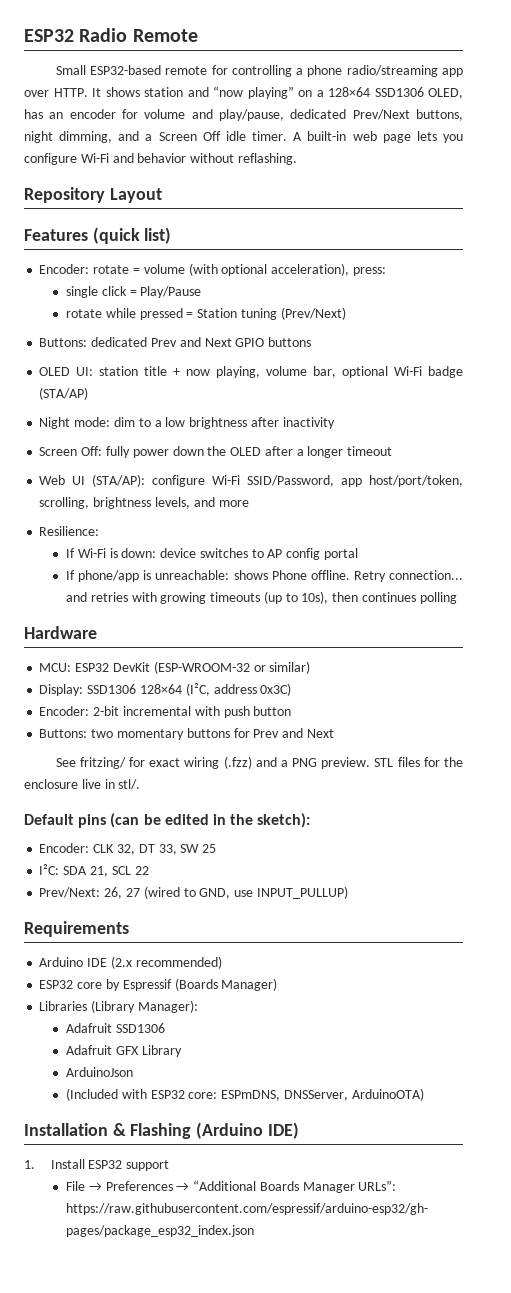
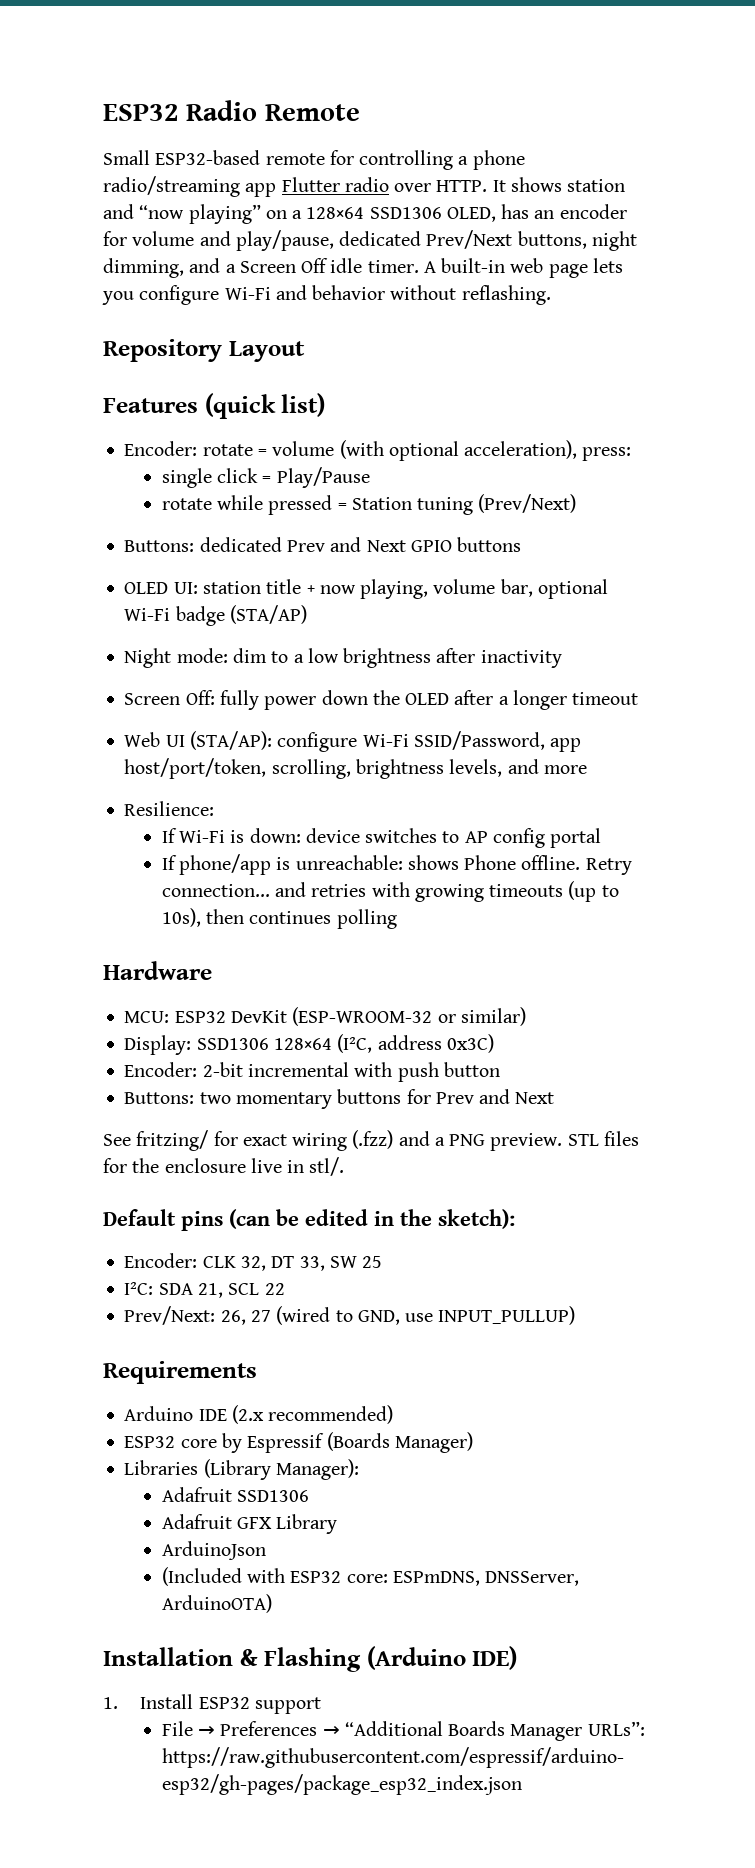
(463, 72) none -> [281,177,389,192] Flutter radio

